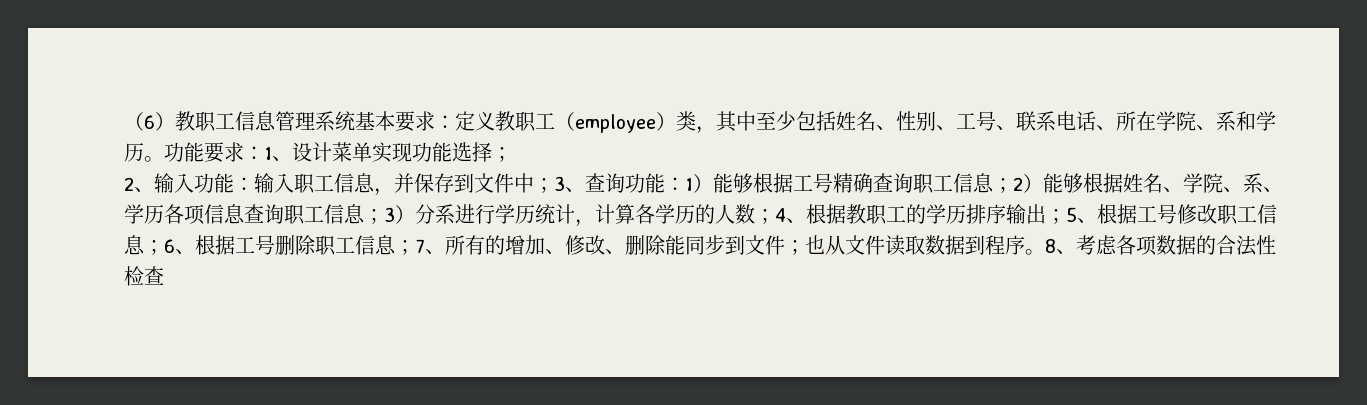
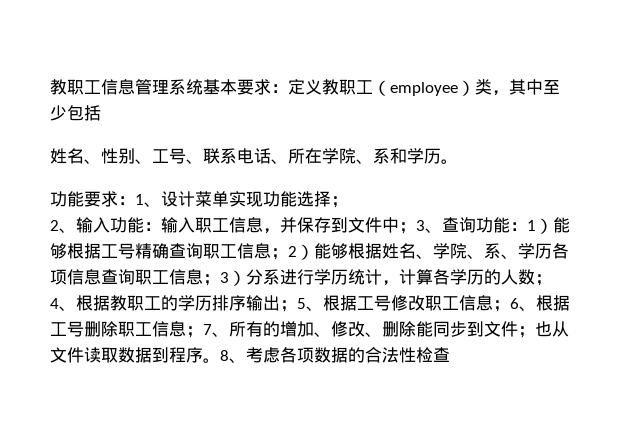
[124,112,175,131] （6） -> (50, 87) none
(836, 121) none -> (101, 113) //
(164, 159) none -> (458, 161) //

